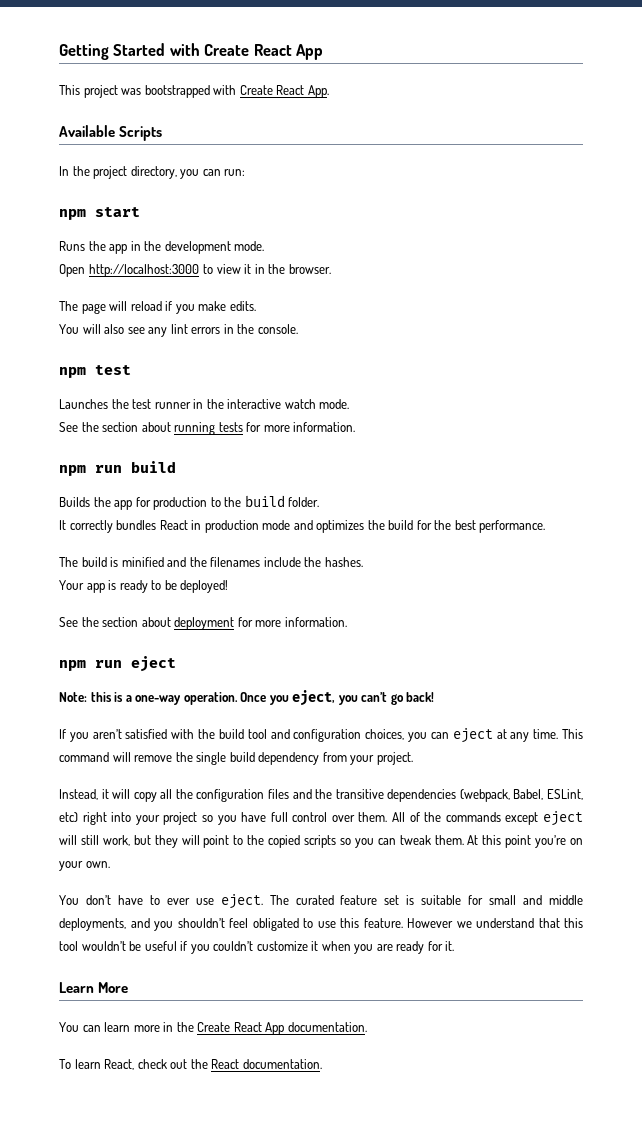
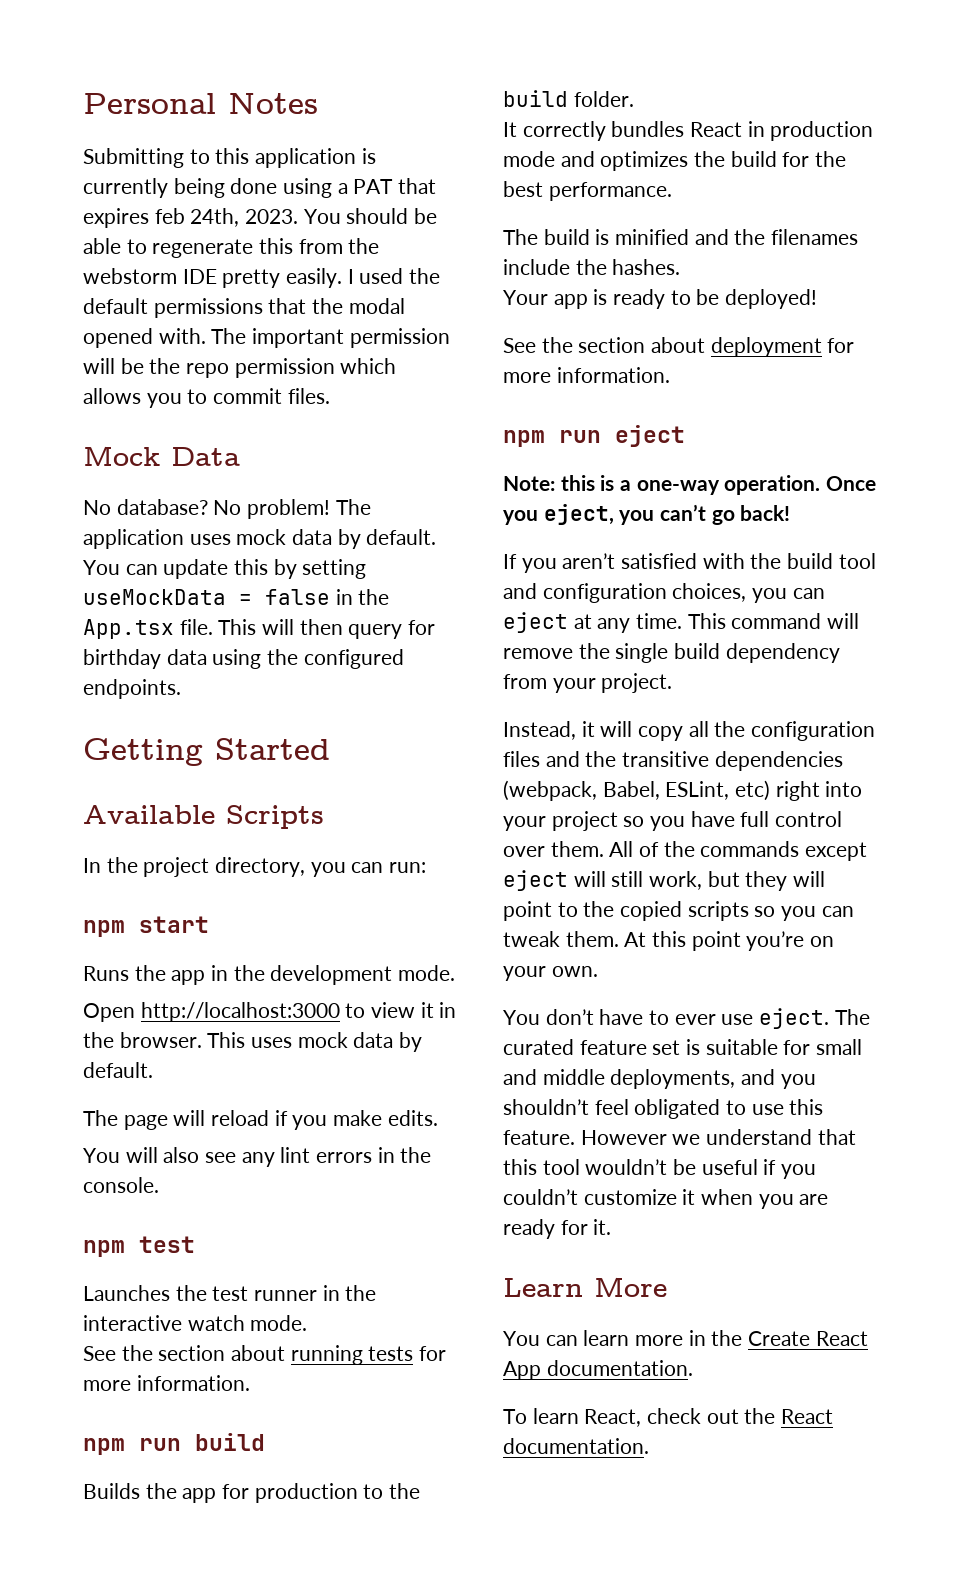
[59,43,324,60] [59,85,329,98] Getting Started with Create React App // This project was bootstrapped with Create React App. -> [83,93,318,114] [83,148,376,168] [83,178,437,198] [83,208,438,228] [83,238,380,258] [83,268,441,288] [83,298,405,318] [83,328,450,348] [83,358,397,378] [83,388,330,408] [83,446,240,466] [83,499,371,519] [83,529,437,549] [83,559,367,579] [83,589,390,605] [83,619,436,639] [83,649,404,669] [83,679,181,699] [83,738,330,766] Personal Notes // Submitting to this application is currently being done using a PAT that expires feb 24th, 2023. You should be able to regenerate this from the webstorm IDE pretty easily. I used the default permissions that the modal opened with. The important permission will be the repo permission which allows you to commit files. // Mock Data // No database? No problem! The application uses mock data by default. You can update this by setting useMockData = false in the App.tsx file. This will then query for birthday data using the configured endpoints. // Getting Started
(331, 269) none -> [207,1032,423,1052] [83,1062,153,1078] This uses mock data by default.

